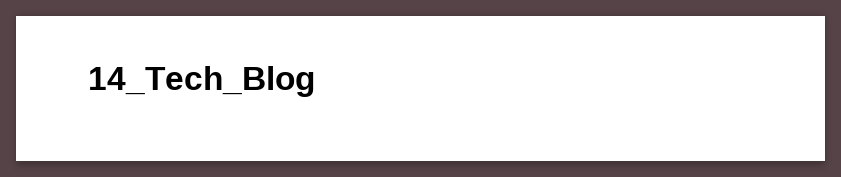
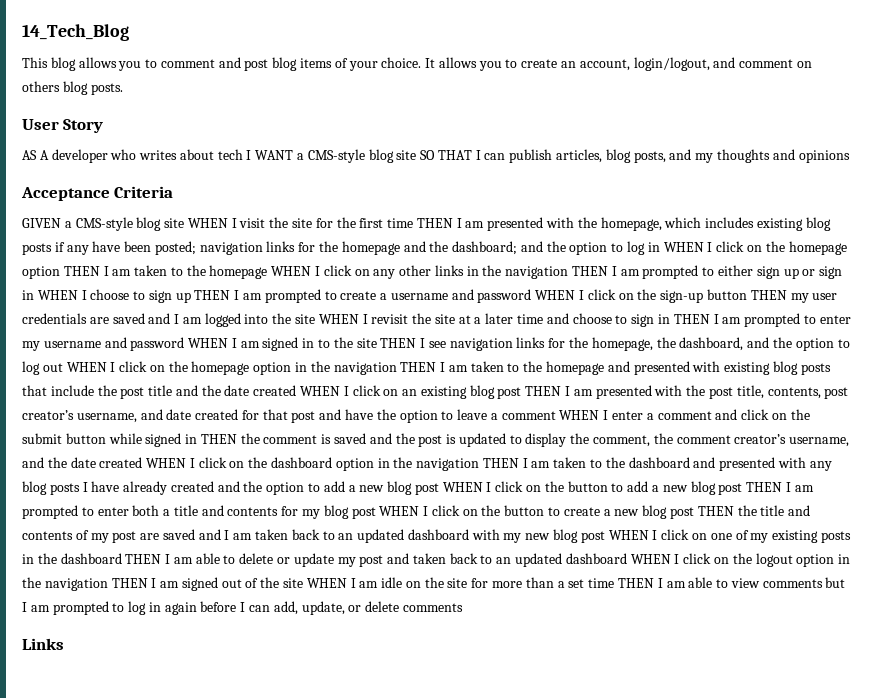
(315, 81) none -> [22,57,812,71] [22,81,123,95] [22,119,104,133] [22,149,850,163] [21,186,174,201] [22,217,831,231] [22,241,847,255] [22,265,843,279] [22,289,838,303] [22,313,851,327] [22,337,850,351] [22,361,831,375] [22,385,849,399] [22,409,810,423] [22,433,850,447] [22,457,832,471] [22,481,814,495] [22,505,811,519] [22,529,851,543] [22,553,851,567] [22,577,846,591] [22,601,463,615] [22,638,64,650] // This blog allows you to comment and post blog items of your choice. It allows you to create an account, login/logout, and comment on others blog posts. // User Story // AS A developer who writes about tech I WANT a CMS-style blog site SO THAT I can publish articles, blog posts, and my thoughts and opinions // Acceptance Criteria // GIVEN a CMS-style blog site WHEN I visit the site for the first time THEN I am presented with the homepage, which includes existing blog posts if any have been posted; navigation links for the homepage and the dashboard; and the option to log in WHEN I click on the homepage option THEN I am taken to the homepage WHEN I click on any other links in the navigation THEN I am prompted to either sign up or sign in WHEN I choose to sign up THEN I am prompted to create a username and password WHEN I click on the sign-up button THEN my user credentials are saved and I am logged into the site WHEN I revisit the site at a later time and choose to sign in THEN I am prompted to enter my username and password WHEN I am signed in to the site THEN I see navigation links for the homepage, the dashboard, and the option to log out WHEN I click on the homepage option in the navigation THEN I am taken to the homepage and presented with existing blog posts that include the post title and the date created WHEN I click on an existing blog post THEN I am presented with the post title, contents, post creator’s username, and date created for that post and have the option to leave a comment WHEN I enter a comment and click on the submit button while signed in THEN the comment is saved and the post is updated to display the comment, the comment creator’s username, and the date created WHEN I click on the dashboard option in the navigation THEN I am taken to the dashboard and presented with any blog posts I have already created and the option to add a new blog post WHEN I click on the button to add a new blog post THEN I am prompted to enter both a title and contents for my blog post WHEN I click on the button to create a new blog post THEN the title and contents of my post are saved and I am taken back to an updated dashboard with my new blog post WHEN I click on one of my existing posts in the dashboard THEN I am able to delete or update my post and taken back to an updated dashboard WHEN I click on the logout option in the navigation THEN I am signed out of the site WHEN I am idle on the site for more than a set time THEN I am able to view comments but I am prompted to log in again before I can add, update, or delete comments // Links

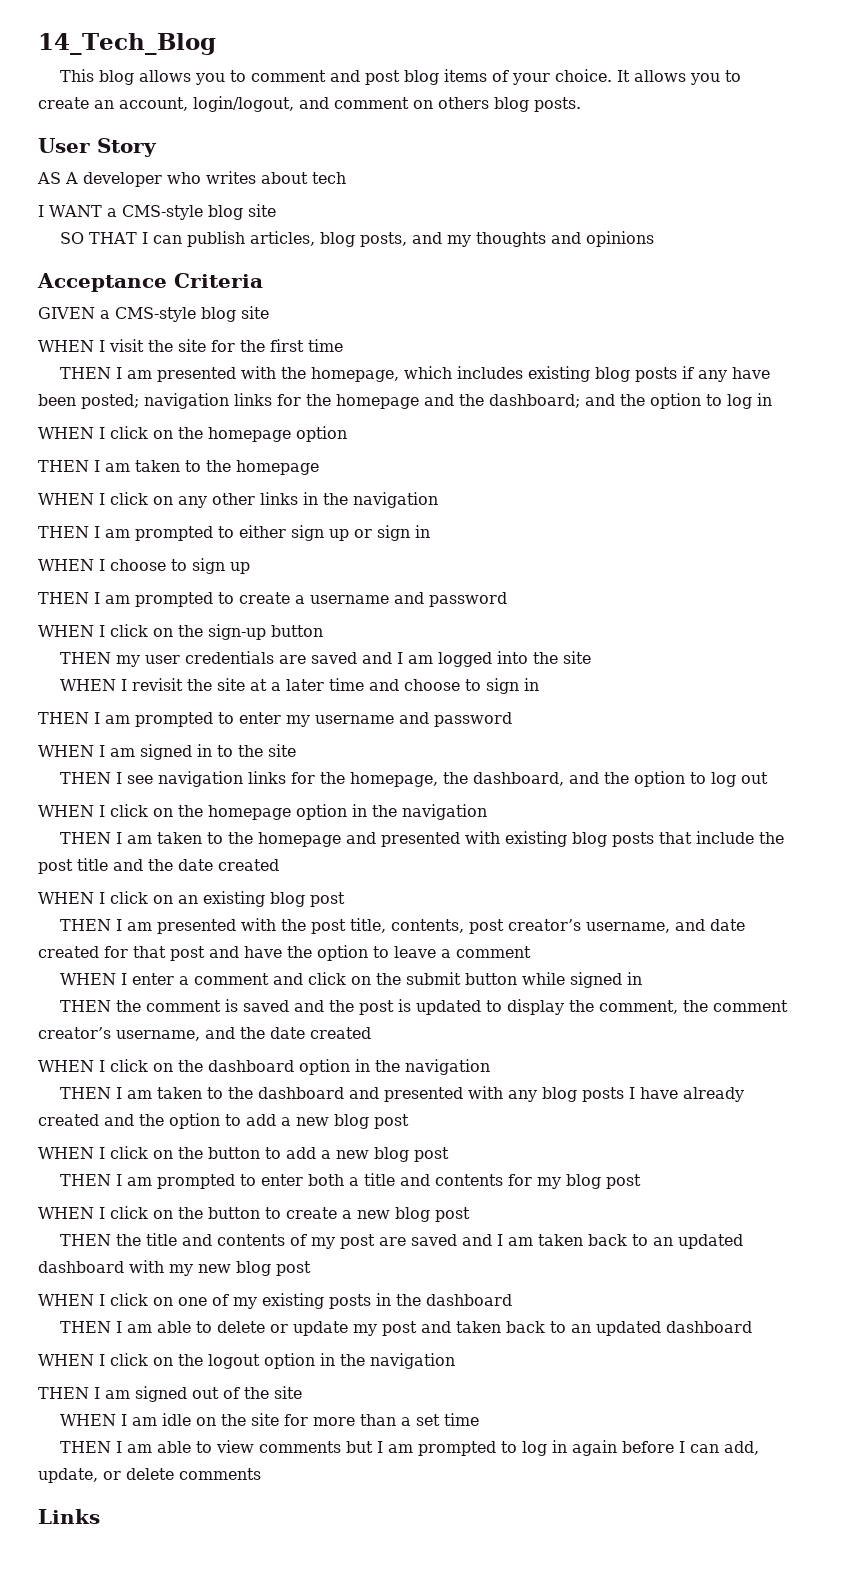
(243, 154) none -> (346, 178) //
(417, 155) none -> (276, 210) //
(185, 223) none -> (269, 312) //
(414, 223) none -> (343, 345) //
[663,241,847,255] [22,265,268,279] WHEN I click on the homepage option THEN I am taken to the homepage -> [38,426,347,442] [38,460,319,475] // WHEN I click on the homepage option // THEN I am taken to the homepage //
(569, 272) none -> (438, 500) //
(34, 295) none -> (430, 531) //
(191, 297) none -> (250, 568) //
(532, 296) none -> (507, 599) //
(747, 294) none -> (323, 631) //
(316, 319) none -> (591, 657) //
(670, 319) none -> (539, 684) //
(185, 344) none -> (512, 719) //
(377, 343) none -> (296, 750) //
(63, 367) none -> (768, 778) //
(397, 368) none -> (487, 812) //
(297, 390) none -> (279, 865) //
(522, 393) none -> (345, 899) //
(556, 415) none -> (531, 952) //
(198, 439) none -> (642, 978) //
(143, 462) none -> (371, 1033) //
(480, 464) none -> (490, 1067) //
(439, 489) none -> (409, 1121) //
(743, 489) none -> (449, 1154) //
(376, 513) none -> (641, 1181) //
(694, 513) none -> (470, 1214) //
(605, 537) none -> (311, 1268) //
(122, 558) none -> (512, 1300) //
(627, 558) none -> (752, 1327) //
(108, 584) none -> (455, 1361) //
(304, 583) none -> (302, 1392) //
(615, 583) none -> (479, 1419) //

